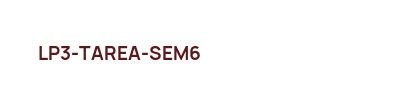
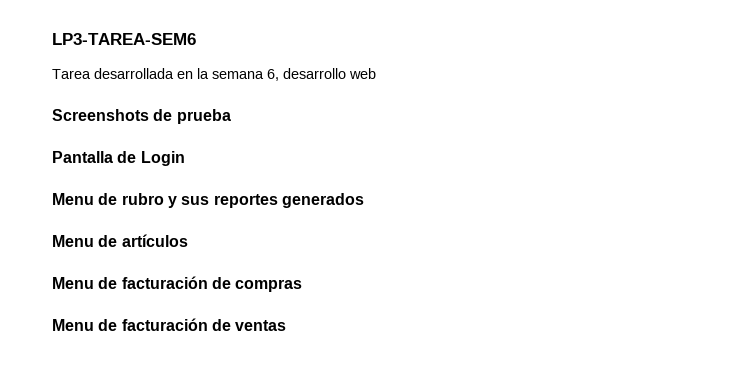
(201, 53) none -> [52,68,376,81] [52,109,231,124] [52,151,185,166] [52,193,364,208] [52,234,188,247] [52,276,303,292] [52,318,287,331] // Tarea desarrollada en la semana 6, desarrollo web // Screenshots de prueba // Pantalla de Login // Menu de rubro y sus reportes generados // Menu de artículos // Menu de facturación de compras // Menu de facturación de ventas

